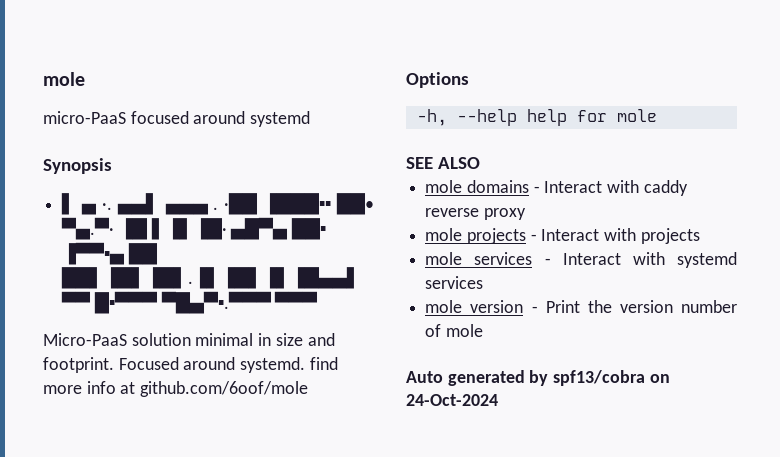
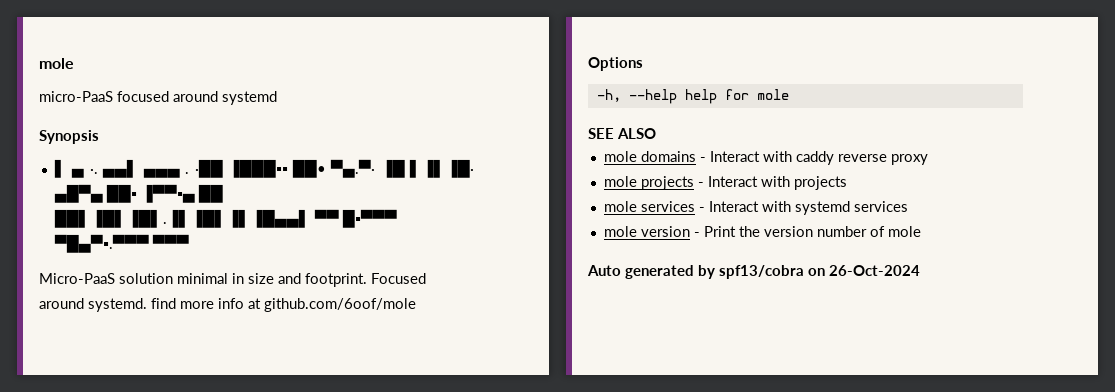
[406,394,498,406] 24-Oct-2024 -> [829,265,920,276] 26-Oct-2024

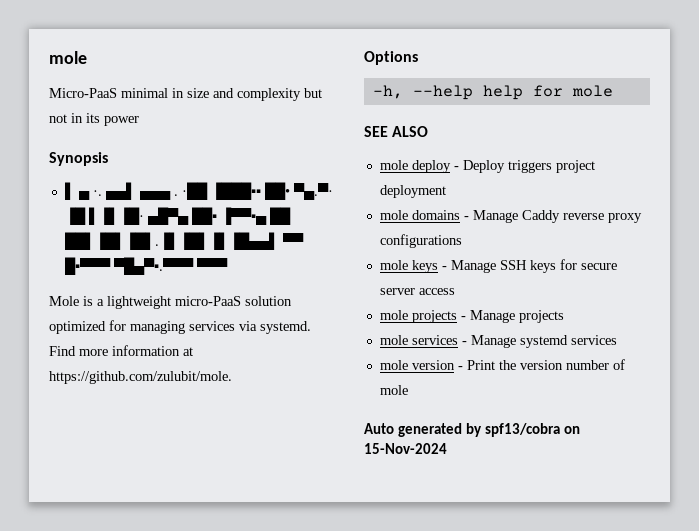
[39,58,74,69] [39,91,277,105] mole // micro-PaaS focused around systemd -> [49,51,87,64] [49,88,322,101] [49,113,139,126] mole // Micro-PaaS minimal in size and complexity but not in its power
[39,273,426,287] [39,298,416,312] Micro-PaaS solution minimal in size and footprint. Focused around systemd. find more info at github.com/6oof/mole -> [49,296,292,309] [49,320,311,334] [49,345,193,356] [49,371,232,384] Mole is a lightweight micro-PaaS solution optimized for managing services via systemd. Find more information at https://github.com/zulubit/mole.
(657, 133) none -> [379,160,595,173] [379,185,446,198] // mole deploy - Deploy triggers project deployment
[709,151,834,165] Interact with caddy -> [472,210,560,223] Manage Caddy
(928, 159) none -> [379,234,462,248] [379,259,617,273] [379,288,455,295] configurations // mole keys - Manage SSH keys for secure server access
[707,176,790,187] Interact with -> [469,310,515,323] Manage
[708,201,791,212] Interact with -> [470,335,516,348] Manage
[829,265,920,276] 26-Oct-2024 -> [364,443,447,454] 15-Nov-2024

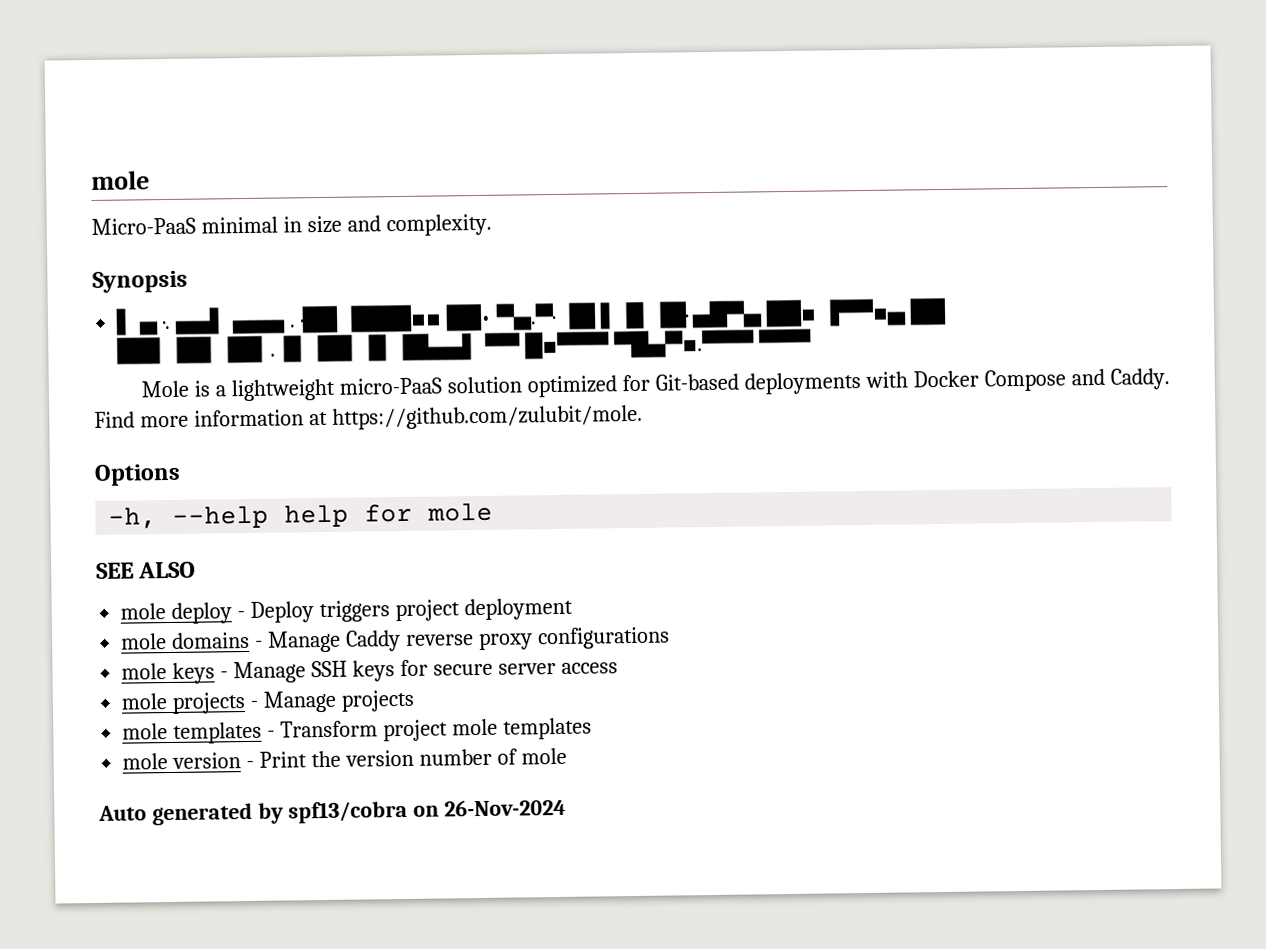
[237,88,322,101] [49,113,139,126] complexity but not in its power -> [385,213,492,237] complexity.
[130,321,311,334] managing services via systemd. -> [655,368,1171,395] Git-based deployments with Docker Compose and Caddy.
[411,335,617,348] services - Manage systemd services -> [173,717,592,744] templates - Transform project mole templates
[364,443,447,454] 15-Nov-2024 -> [443,798,566,817] 26-Nov-2024

